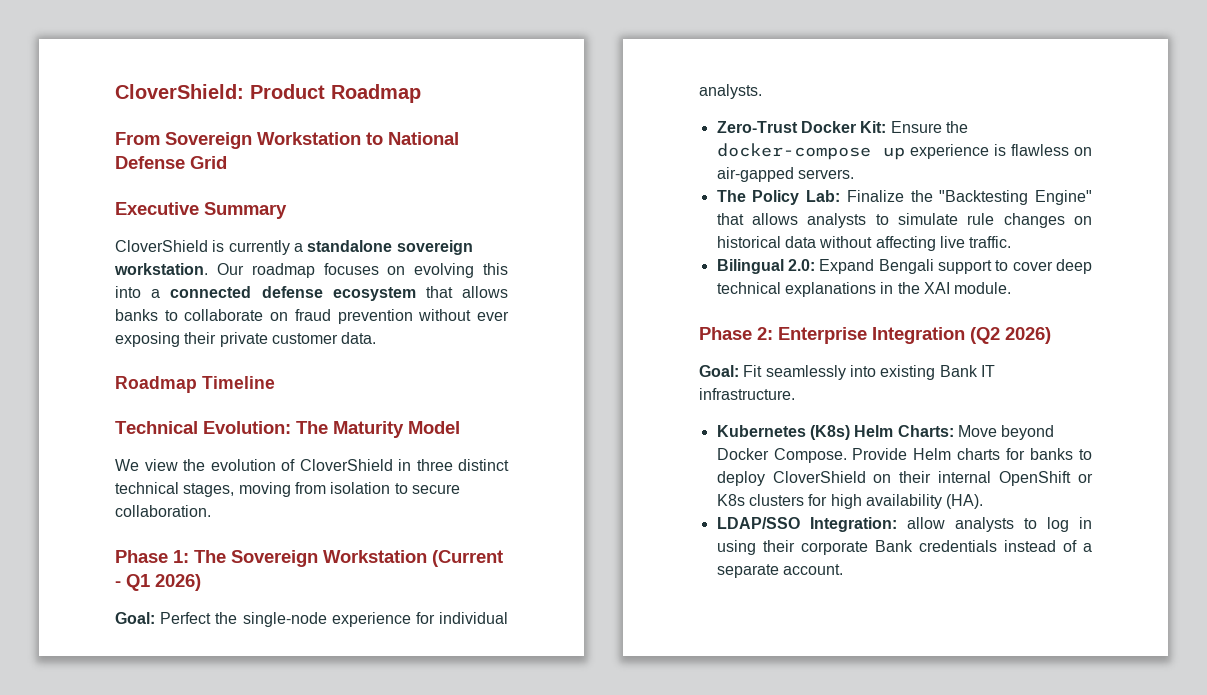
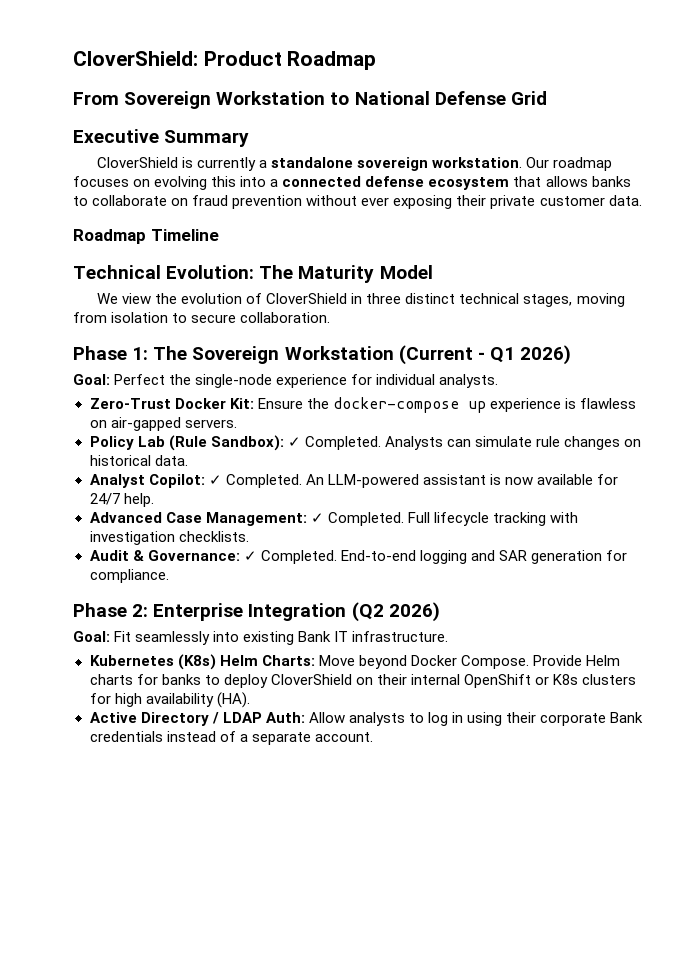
[716,190,1092,205] [716,213,889,228] The Policy Lab: Finalize the "Backtesting Engine" that allows analysts to -> [89,435,471,451] Policy Lab (Rule Sandbox): ✓ Completed. Analysts can
[784,236,1012,251] [716,259,1092,274] [716,282,1012,297] data without affecting live traffic. // Bilingual 2.0: Expand Bengali support to cover deep technical explanations in the XAI module. -> [154,455,188,466] [89,474,618,488] [89,493,154,507] [89,512,578,526] [89,531,249,545] [89,550,627,564] [89,569,169,583] data. // Analyst Copilot: ✓ Completed. An LLM-powered assistant is now available for 24/7 help. // Advanced Case Management: ✓ Completed. Full lifecycle tracking with investigation checklists. // Audit & Governance: ✓ Completed. End-to-end logging and SAR generation for compliance.
[716,517,945,532] LDAP/SSO Integration: allow -> [89,712,345,726] Active Directory / LDAP Auth: Allow

